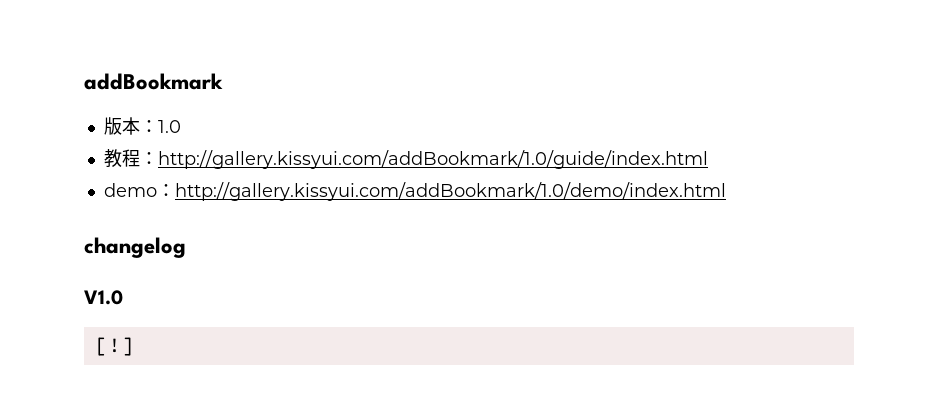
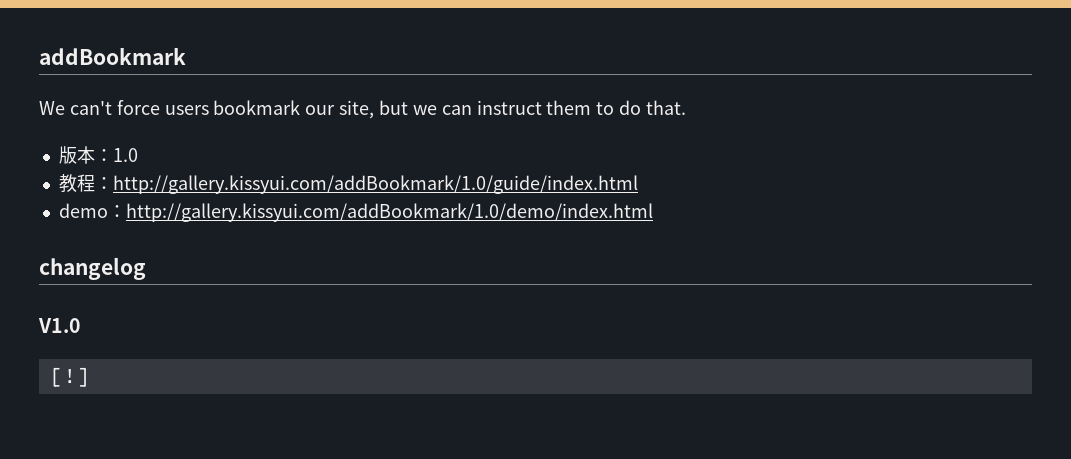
(223, 81) none -> [39,100,687,119] // We can't force users bookmark our site, but we can instruct them to do that.

